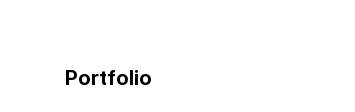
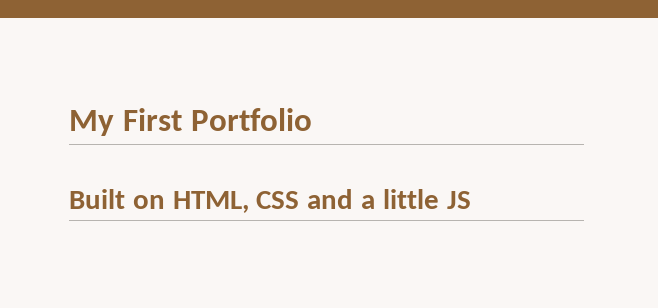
(65, 77) none -> [69,108,182,136] My First
(152, 77) none -> [69,189,471,213] // Built on HTML, CSS and a little JS

